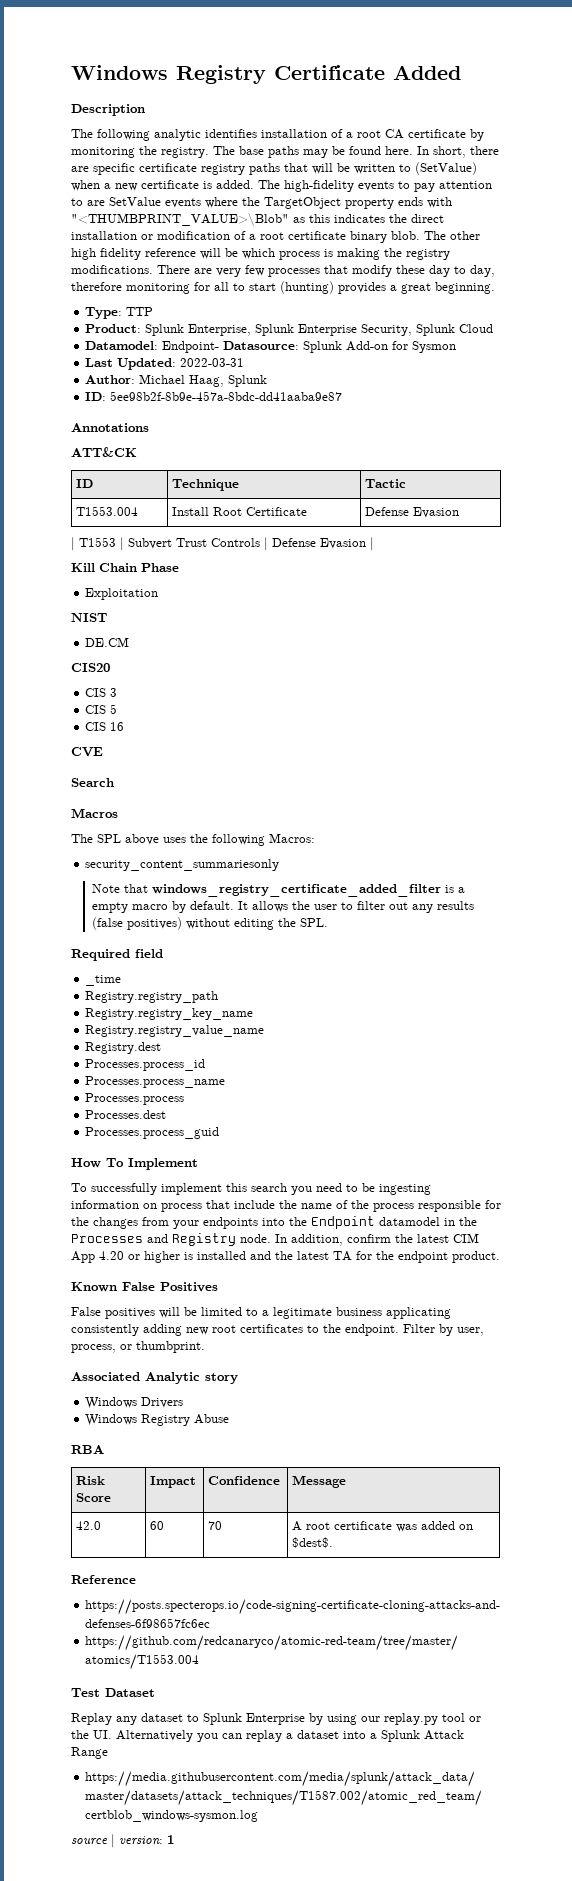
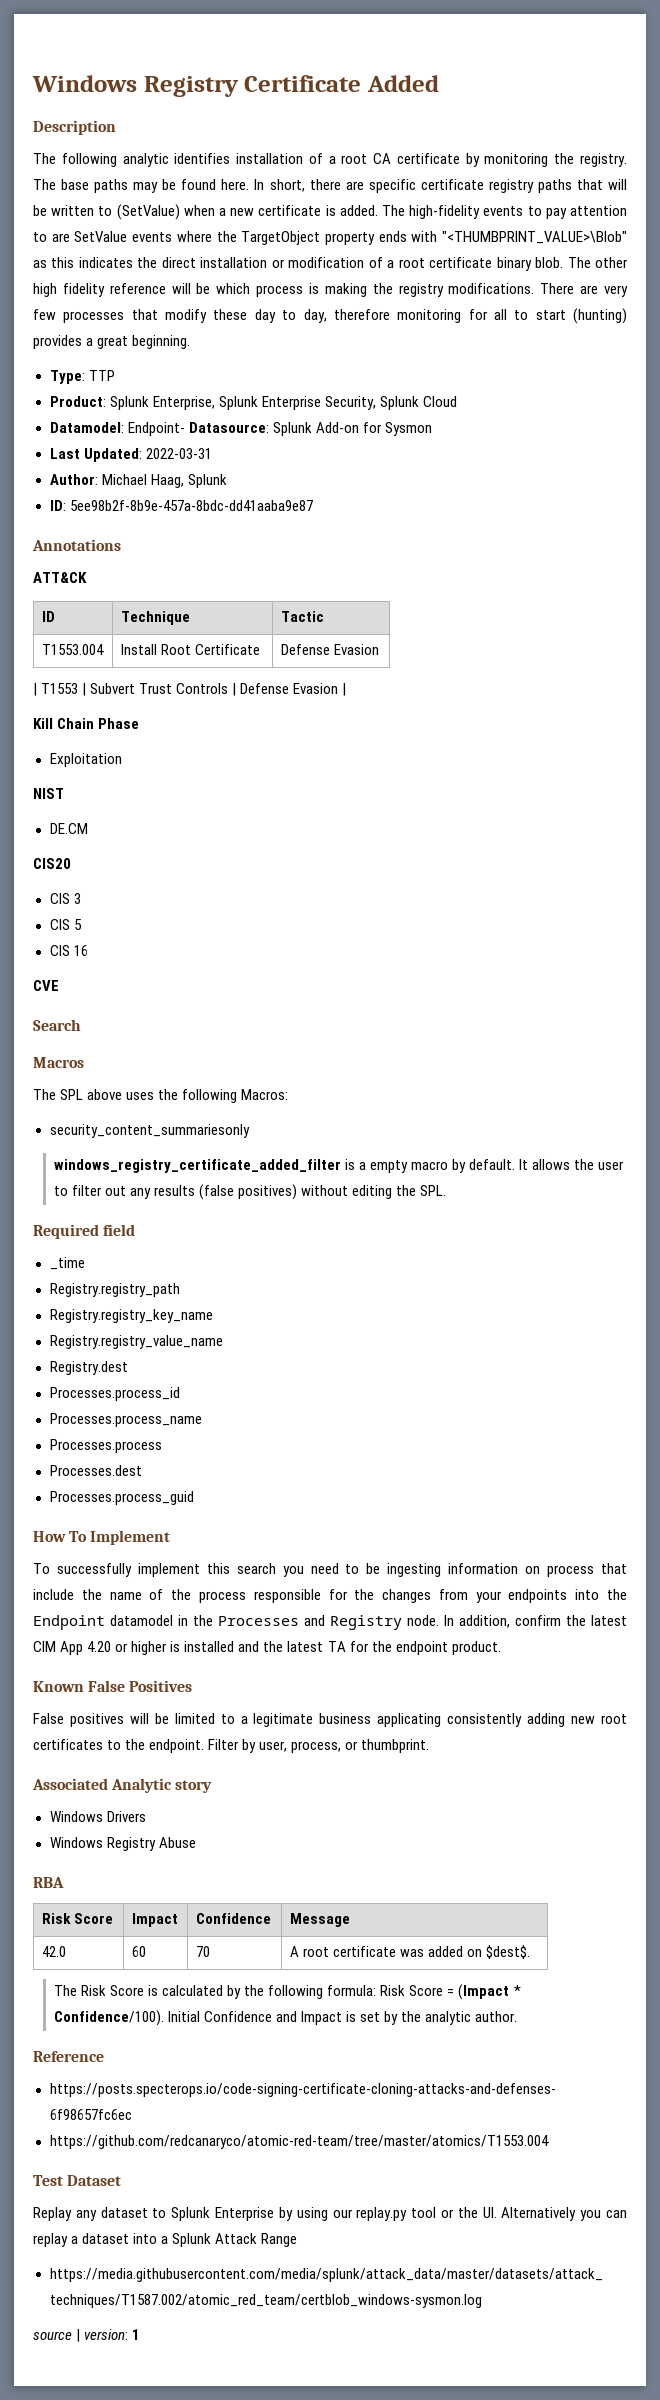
[91,884,148,893] Note that -> (250, 1131) none
(334, 1542) none -> [53,1984,521,2000] [53,2010,518,2026] // The Risk Score is calculated by the following formula: Risk Score = (Impact * Confidence/100). Initial Confidence and Impact is set by the analytic author.

